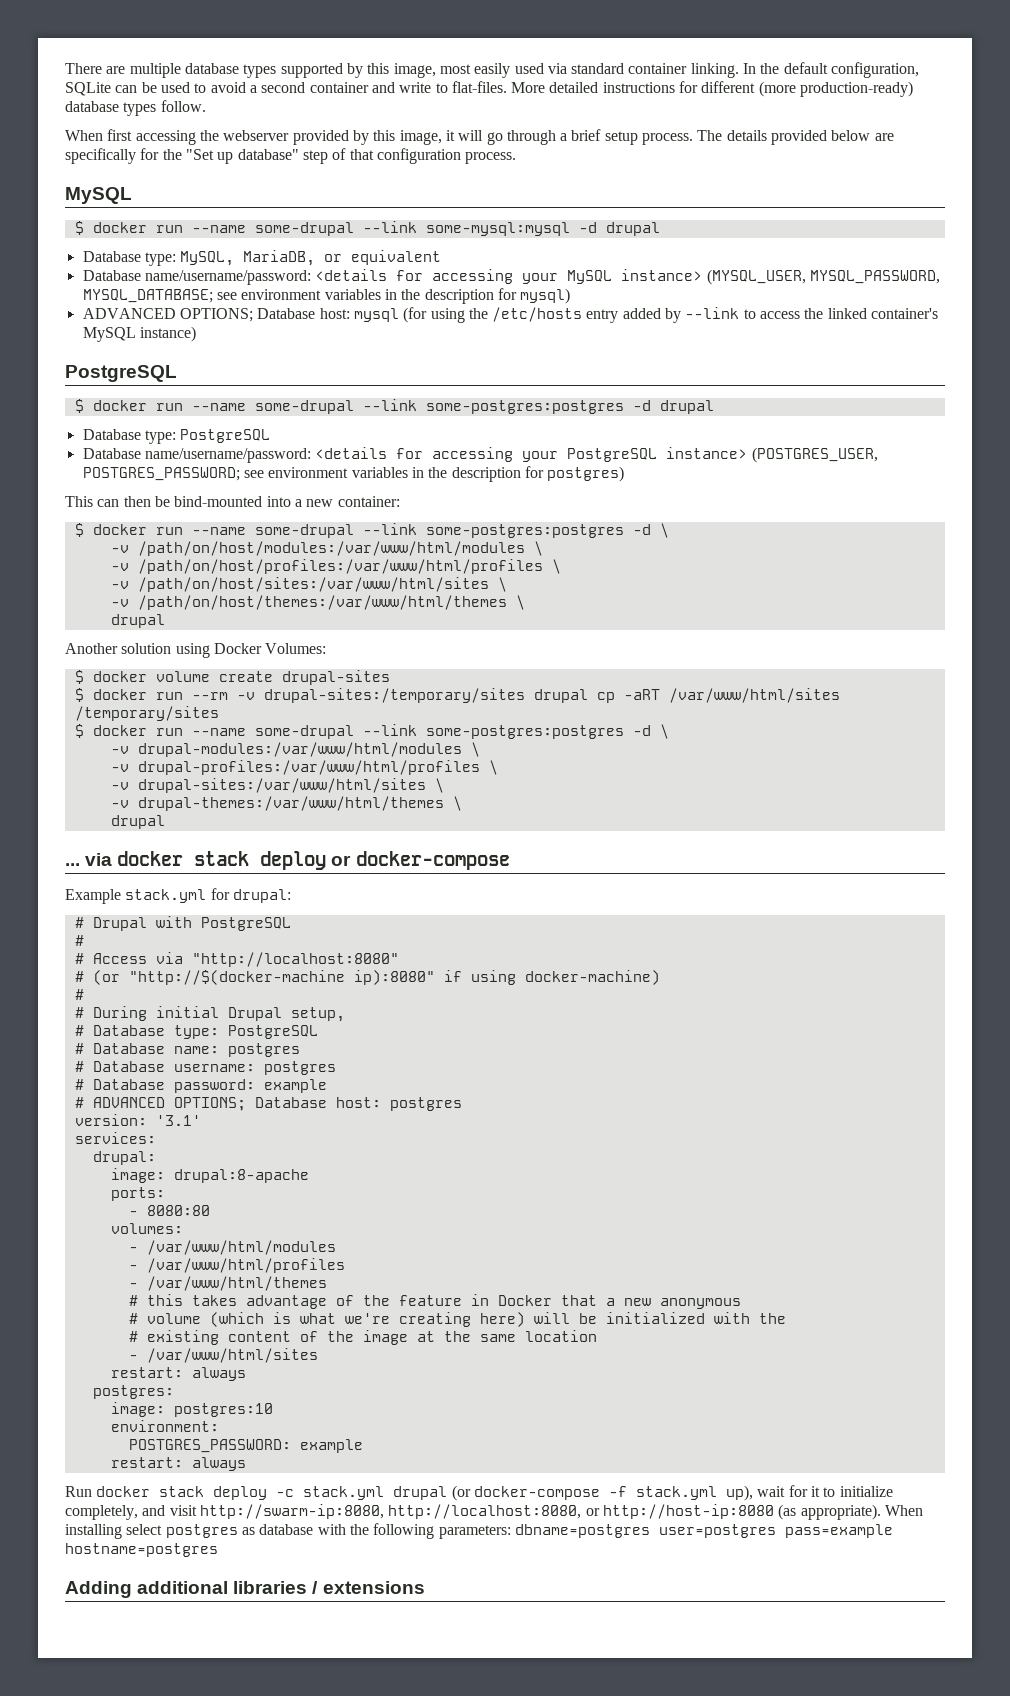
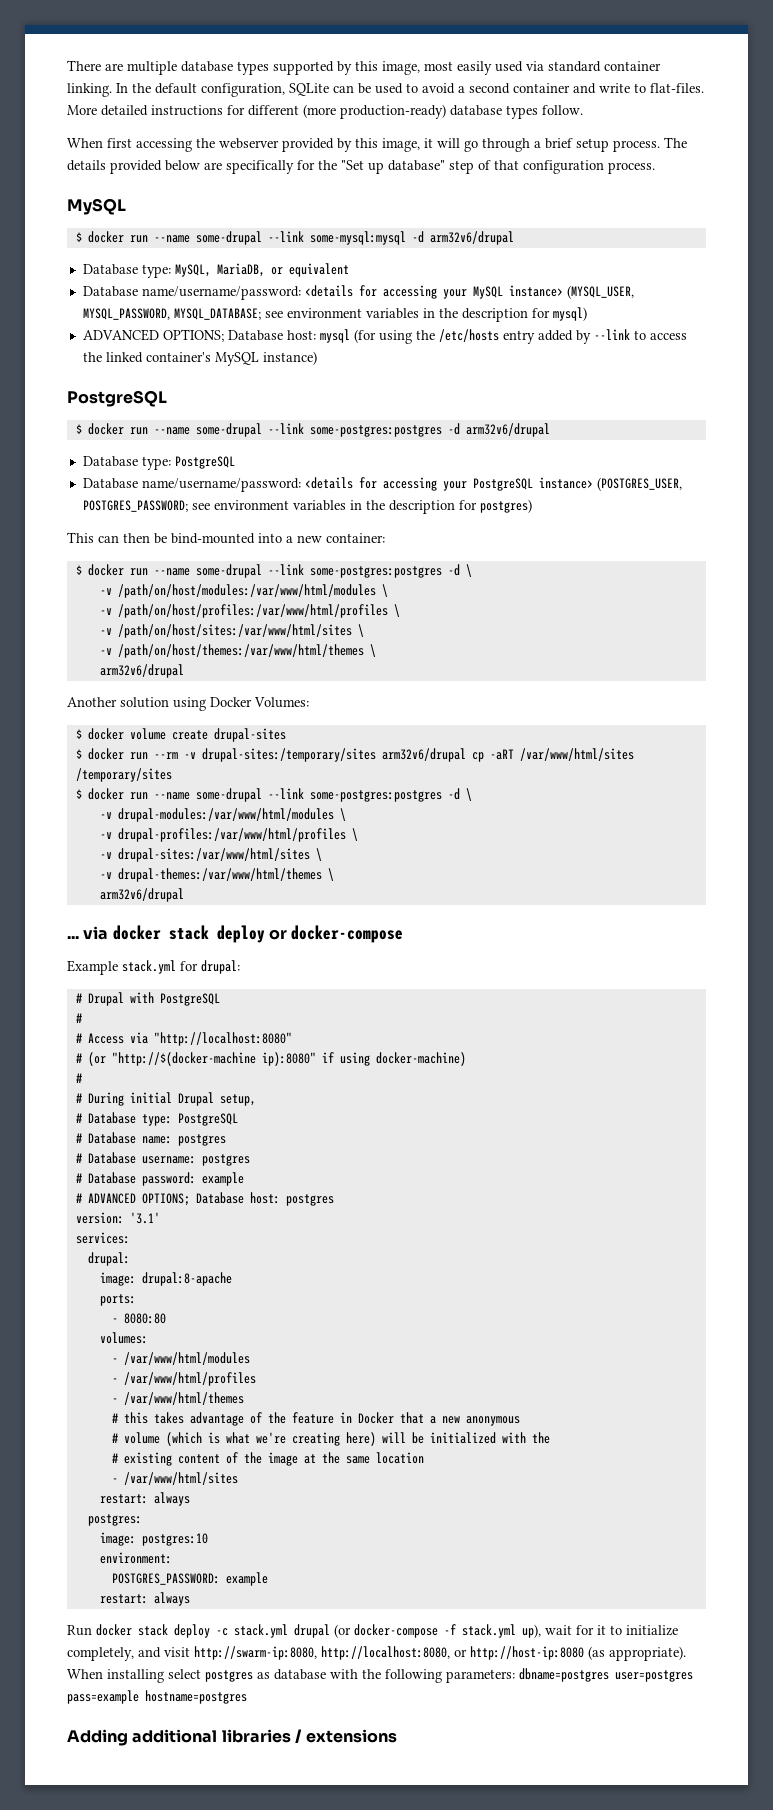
[605,222,660,236] drupal -> [429,231,514,245] arm32v6/drupal
[659,400,714,414] drupal -> [465,423,550,437] arm32v6/drupal
[110,614,165,628] drupal -> [99,664,184,678] arm32v6/drupal
[533,689,588,703] drupal -> [381,748,466,762] arm32v6/drupal
[110,815,165,829] drupal -> [99,888,184,902] arm32v6/drupal

